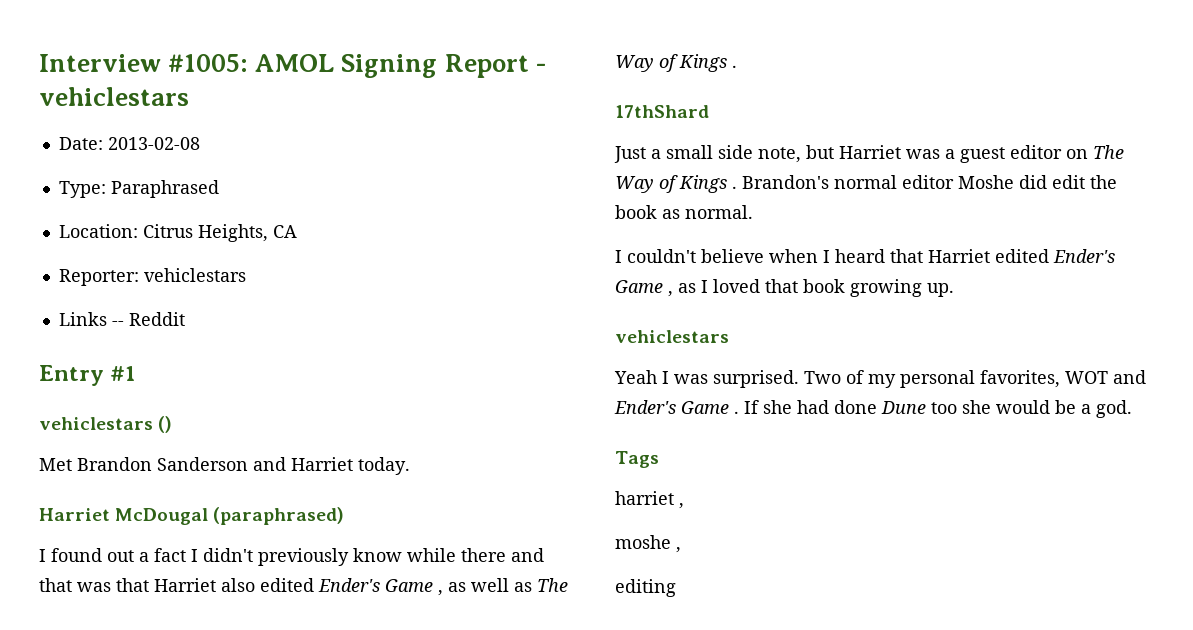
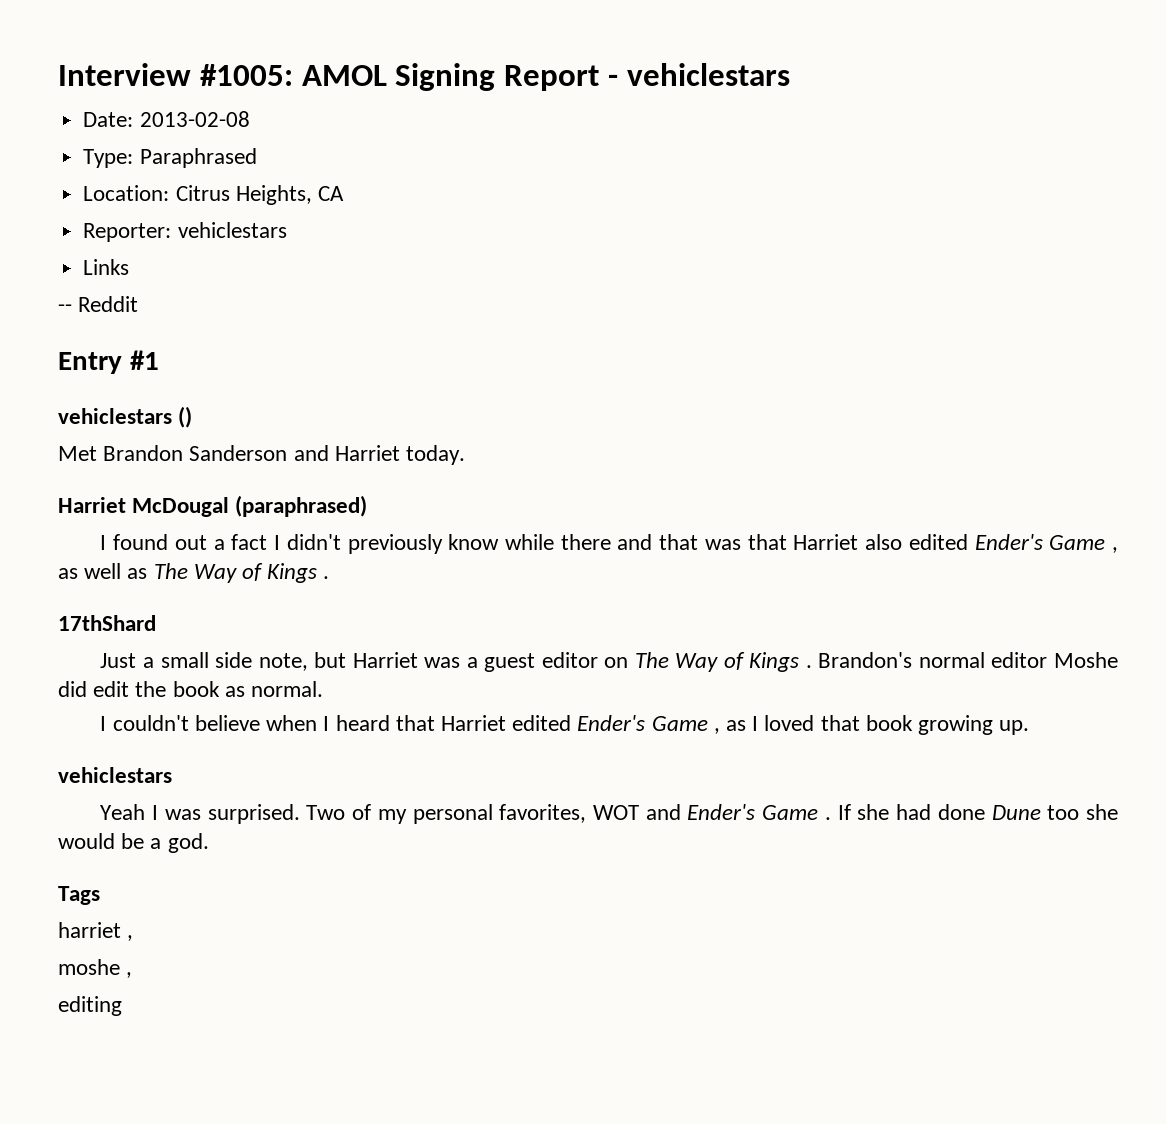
(107, 319) none -> (130, 267) //

